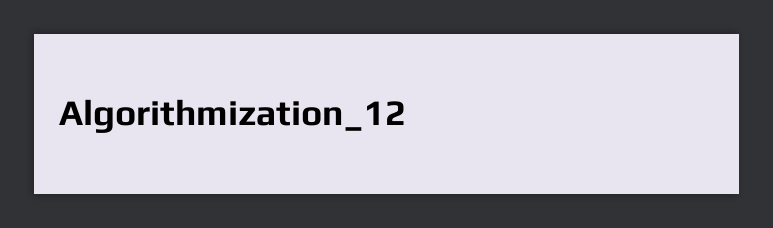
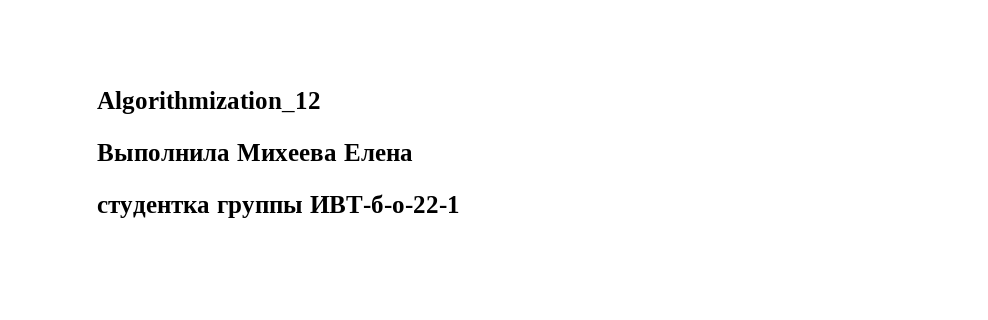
(406, 116) none -> [97,144,413,161] [97,194,460,218] // Выполнила Михеева Елена // студентка группы ИВТ-б-о-22-1

